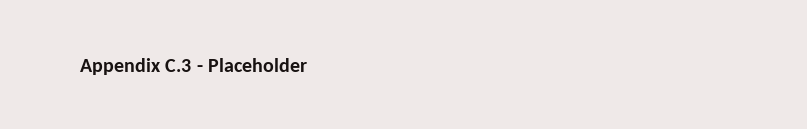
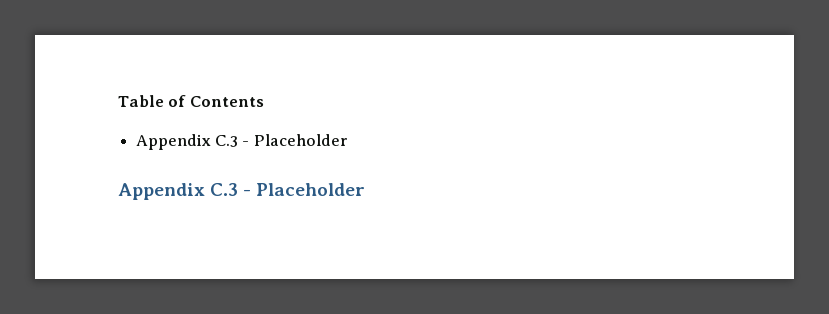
[80,58,307,75] Appendix C.3 - Placeholder -> [118,95,264,107] [136,134,348,150] [118,183,366,200] Table of Contents // Appendix C.3 - Placeholder // Appendix C.3 - Placeholder

